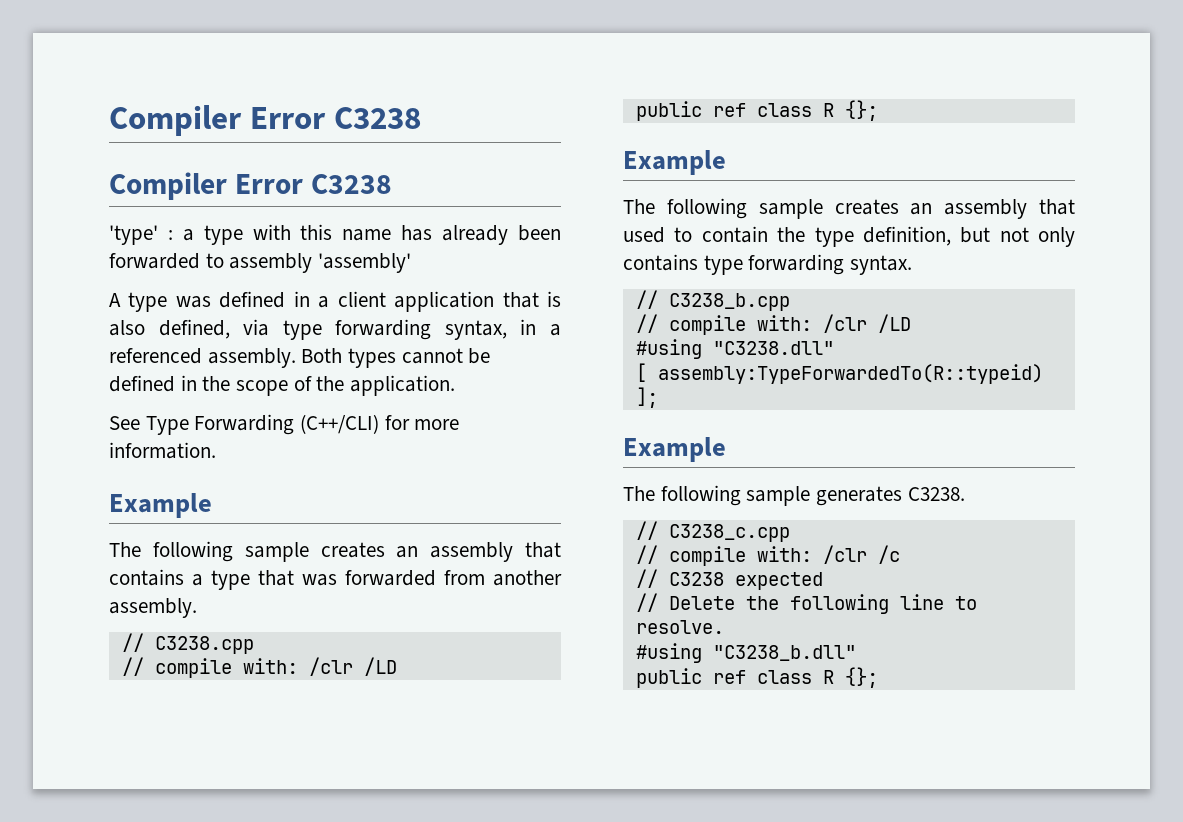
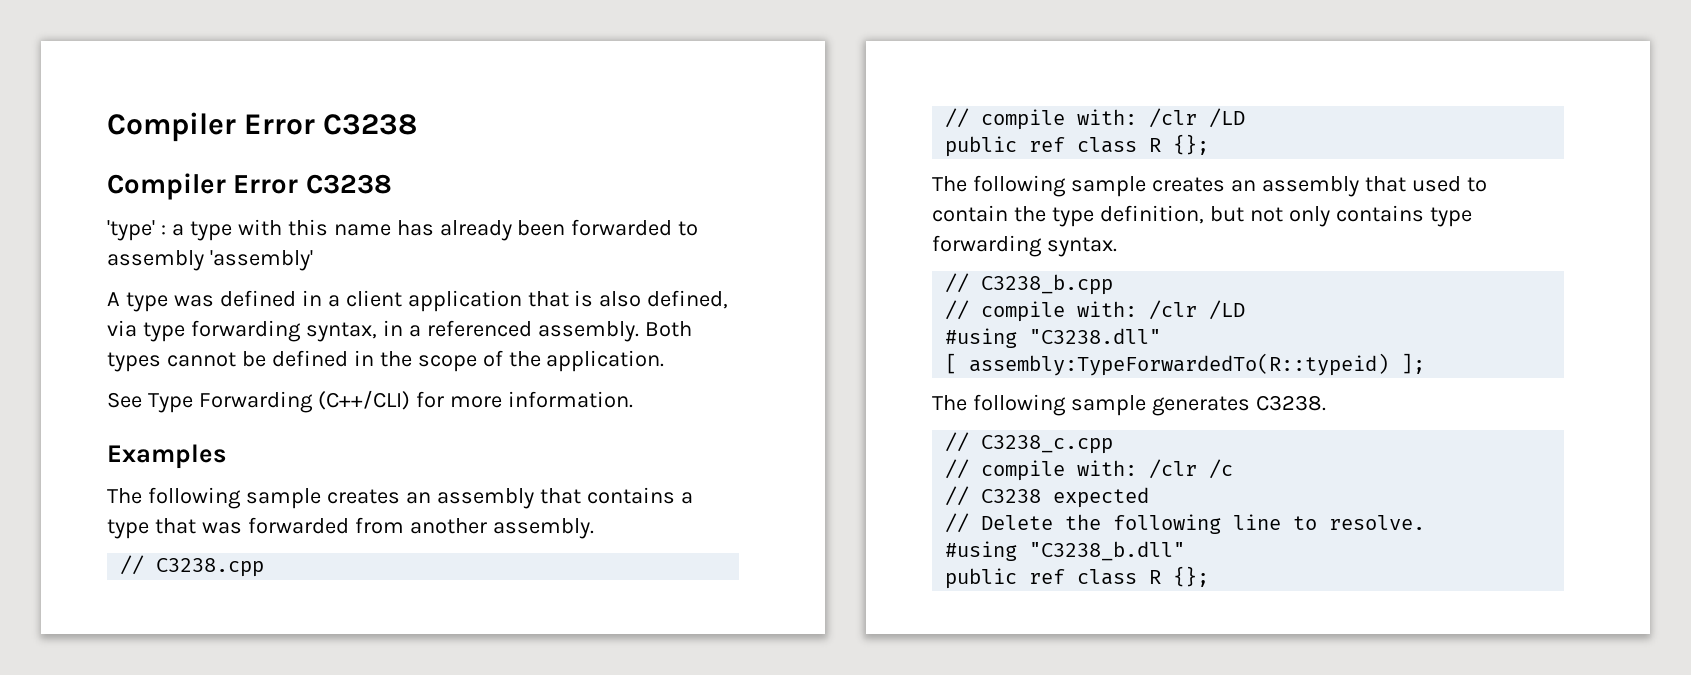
[109,493,212,518] Example -> [107,444,226,469] Examples
[623,150,726,175] // Example -> (1210, 144) none
[623,437,726,462] // Example -> (1426, 363) none

